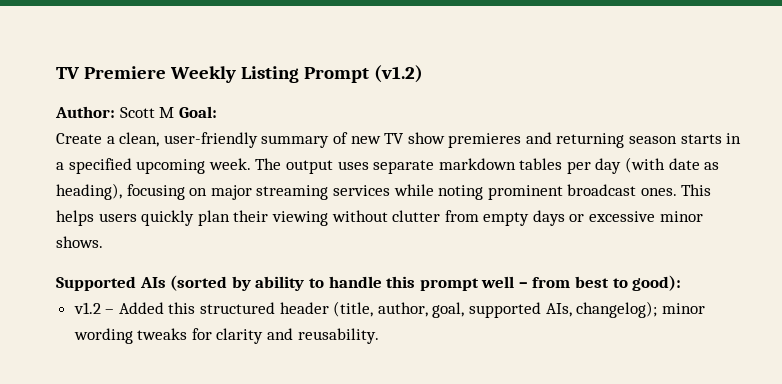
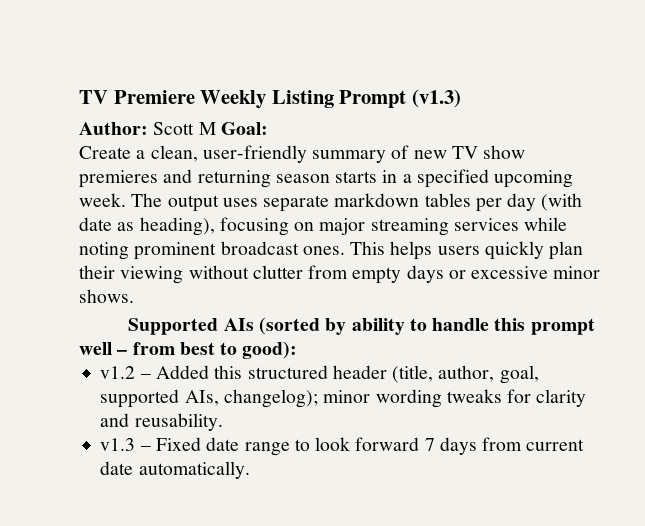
[373,65,423,83] (v1.2) -> [411,89,461,108] (v1.3)
(379, 336) none -> [100,437,585,456] [100,461,250,479] // v1.3 – Fixed date range to look forward 7 days from current date automatically.

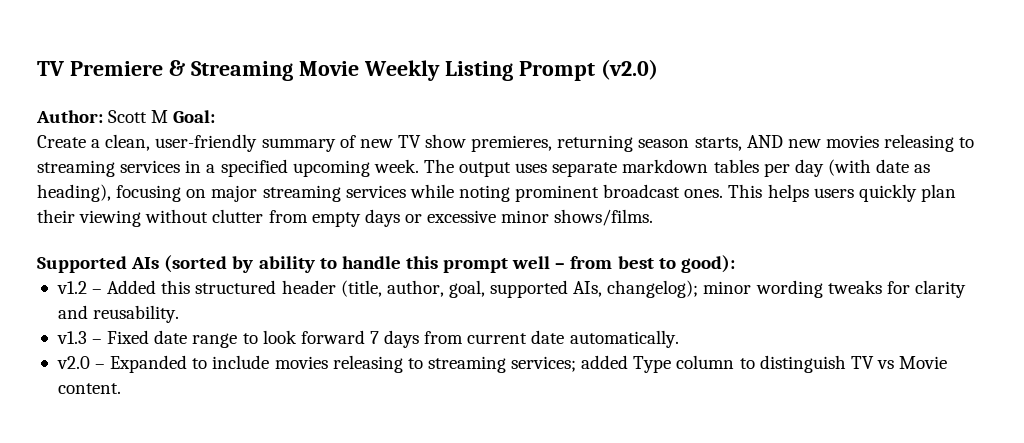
(195, 97) none -> [168,60,359,81] & Streaming Movie
[411,89,461,108] (v1.3) -> [600,59,658,80] (v2.0)
[79,169,378,188] premieres and returning season starts -> [471,134,975,152] [37,160,181,177] premieres, returning season starts, AND new movies releasing to streaming services
[79,289,134,303] shows. -> [554,209,654,226] shows/films.
(250, 470) none -> [56,355,948,373] [57,383,121,394] // v2.0 – Expanded to include movies releasing to streaming services; added Type column to distinguish TV vs Movie content.

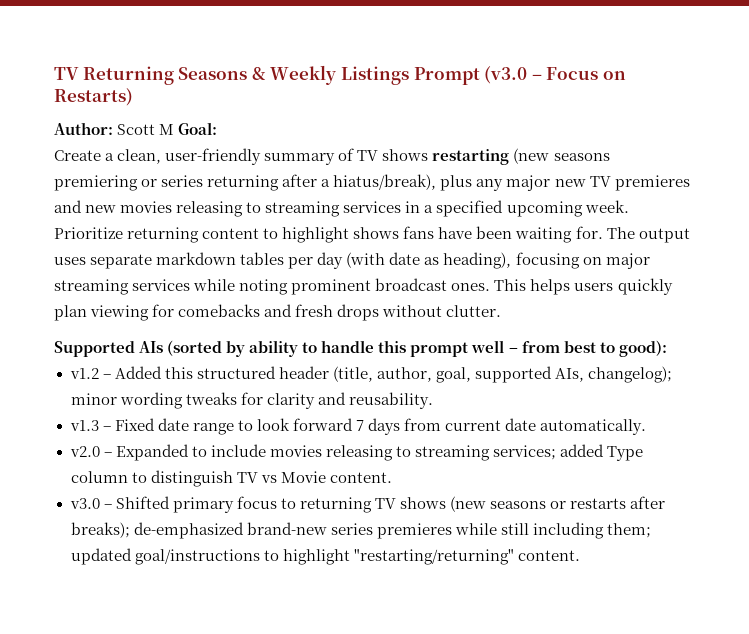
[37,59,658,81] TV Premiere & Streaming Movie Weekly Listing Prompt (v2.0) -> [54,65,626,85] [54,88,133,106] TV Returning Seasons & Weekly Listings Prompt (v3.0 – Focus on Restarts)
[359,134,783,152] new TV show premieres, returning season starts, AND -> [357,148,610,165] [54,174,690,191] [54,200,82,213] TV shows restarting (new seasons premiering or series returning after a hiatus/break), plus any major new TV premieres and
(419, 166) none -> [54,226,603,243] Prioritize returning content to highlight shows fans have been waiting for.
[37,209,654,227] their viewing without clutter from empty days or excessive minor shows/films. -> [90,304,502,321] viewing for comebacks and fresh drops without clutter.
(121, 388) none -> [69,496,666,513] [70,522,651,539] [70,548,580,565] // v3.0 – Shifted primary focus to returning TV shows (new seasons or restarts after breaks); de-emphasized brand-new series premieres while still including them; updated goal/instructions to highlight "restarting/returning" content.

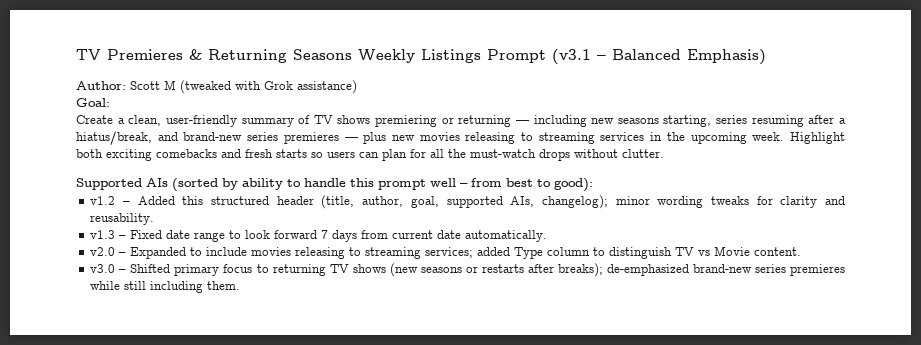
[54,67,79,80] TV -> [76,49,202,60] TV Premieres &
[251,67,266,80] & -> (352, 54) none
[484,66,626,84] [54,88,133,106] (v3.0 – Focus on Restarts) -> [552,49,766,65] (v3.1 – Balanced Emphasis)
(175, 129) none -> [180,80,357,94] (tweaked with Grok assistance) //
[432,148,610,165] [54,174,690,191] [54,200,82,213] restarting (new seasons premiering or series returning after a hiatus/break), plus any major new TV premieres and -> [375,115,847,127] [76,131,387,145] premiering or returning — including new seasons starting, series resuming after a hiatus/break, and brand-new series premieres — plus
[424,200,629,217] [54,226,690,243] [54,252,650,269] [54,278,673,295] [54,304,334,321] a specified upcoming week. Prioritize returning content to highlight shows fans have been waiting for. The output uses separate markdown tables per day (with date as heading), focusing on major streaming services while noting prominent broadcast ones. This helps users quickly plan viewing for comebacks and fresh -> [666,132,846,144] [76,149,536,161] the upcoming week. Highlight both exciting comebacks and fresh starts so users can plan for all the must-watch
[606,523,651,538] [70,548,580,565] them; updated goal/instructions to highlight "restarting/returning" content. -> [207,281,241,290] them.

